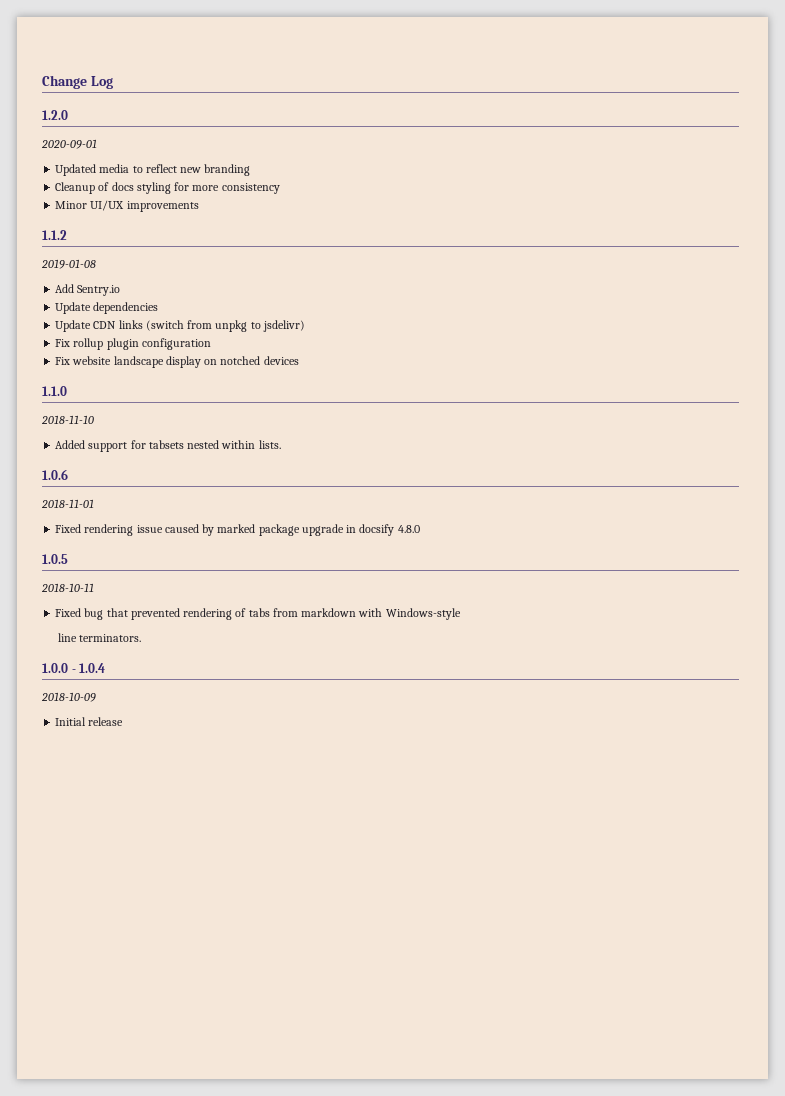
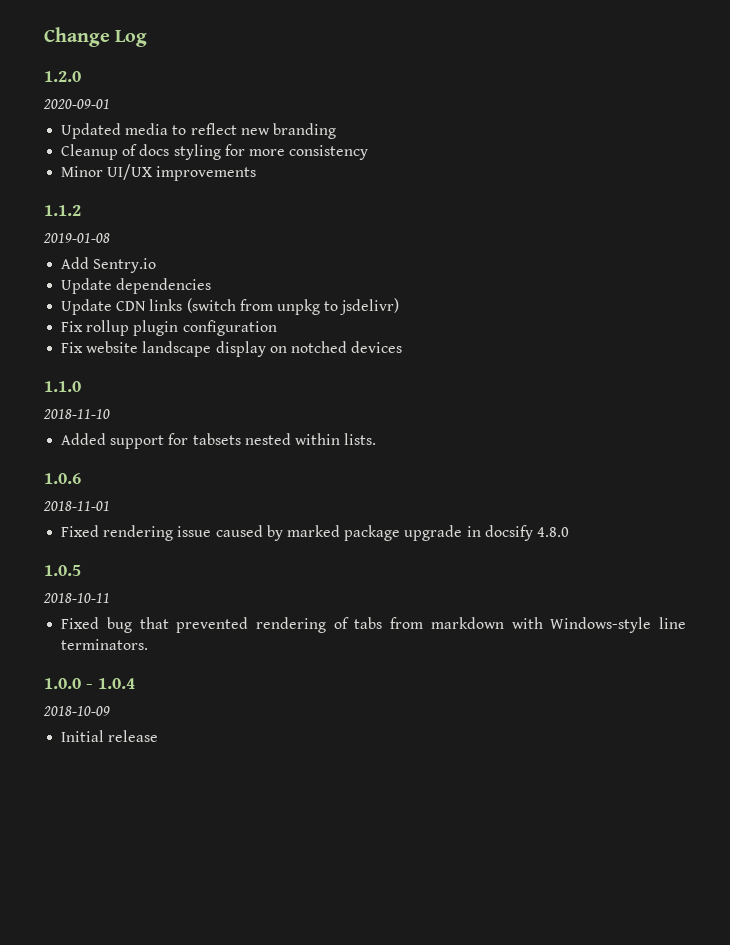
(461, 614) // -> (652, 625) none

